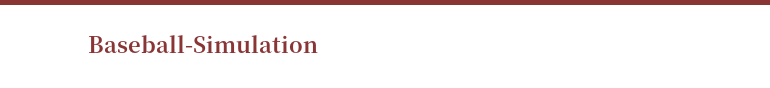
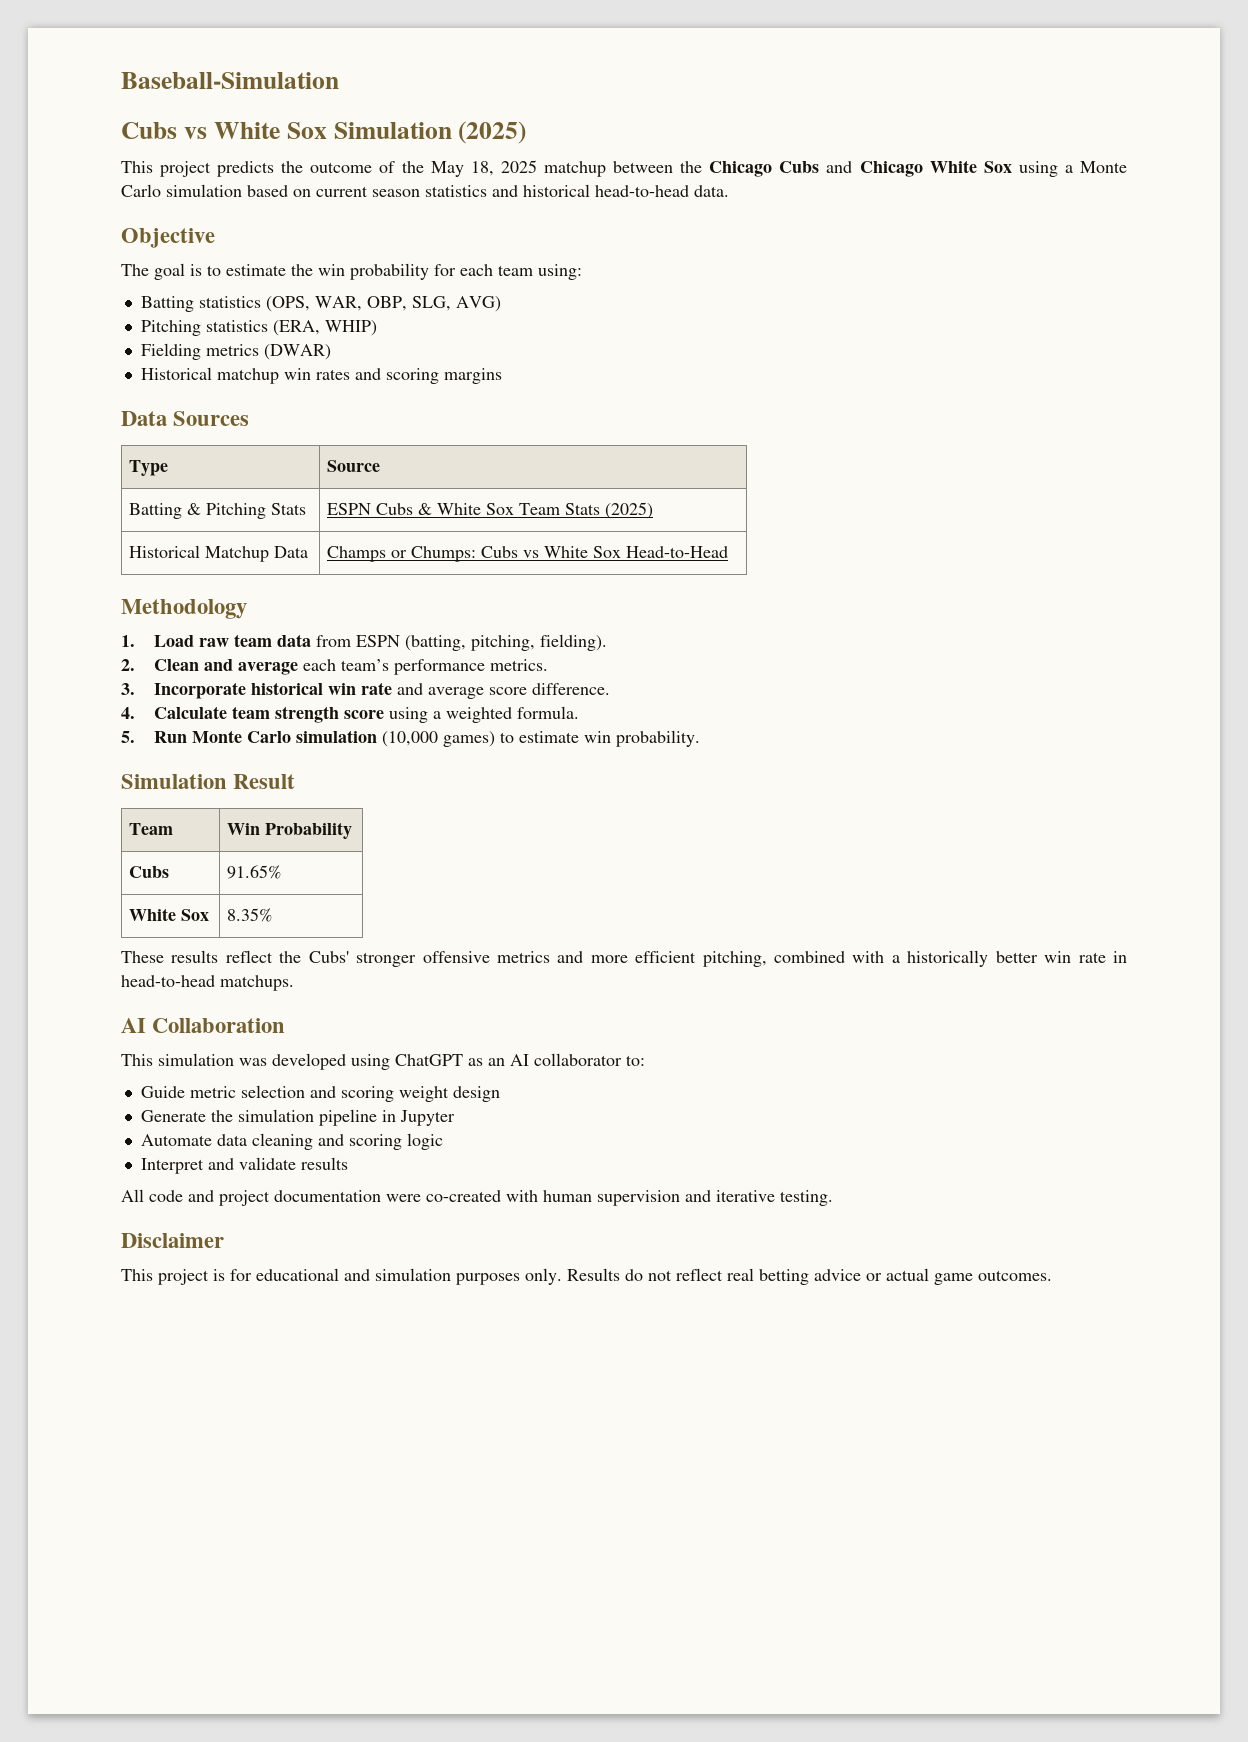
(318, 44) none -> [121,121,527,144] [121,160,1127,177] [121,184,729,197] [121,228,215,248] [121,263,582,280] [140,296,501,312] [140,320,377,336] [140,343,331,360] [140,367,502,384] [121,411,250,426] [128,460,168,476] [326,460,380,472] [128,503,306,519] [326,502,653,519] [128,545,308,562] [326,546,728,562] [121,599,247,619] [121,634,607,651] [121,659,548,675] [121,682,610,699] [121,706,579,723] [121,730,700,747] [121,774,296,789] [128,823,173,835] [226,822,352,839] [128,866,169,878] [226,865,281,879] [128,908,209,921] [226,908,272,922] [121,950,1128,967] [121,975,294,991] [121,1018,286,1033] [121,1053,645,1070] [140,1085,500,1102] [140,1109,455,1126] [140,1133,443,1150] [140,1157,348,1174] [121,1189,833,1206] [121,1233,224,1248] [121,1268,1052,1285] // Cubs vs White Sox Simulation (2025) // This project predicts the outcome of the May 18, 2025 matchup between the Chicago Cubs and Chicago White Sox using a Monte Carlo simulation based on current season statistics and historical head-to-head data. // Objective // The goal is to estimate the win probability for each team using: // Batting statistics (OPS, WAR, OBP, SLG, AVG) // Pitching statistics (ERA, WHIP) // Fielding metrics (DWAR) // Historical matchup win rates and scoring margins // Data Sources // Type | Source // Batting & Pitching Stats | ESPN Cubs & White Sox Team Stats (2025) // Historical Matchup Data | Champs or Chumps: Cubs vs White Sox Head-to-Head // Methodology // 1. Load raw team data from ESPN (batting, pitching, fielding). // 2. Clean and average each team’s performance metrics. // 3. Incorporate historical win rate and average score difference. // 4. Calculate team strength score using a weighted formula. // 5. Run Monte Carlo simulation (10,000 games) to estimate win probability. // Simulation Result // Team | Win Probability // Cubs | 91.65% // White Sox | 8.35% // These results reflect the Cubs' stronger offensive metrics and more efficient pitching, combined with a historically better win rate in head-to-head matchups. // AI Collaboration // This simulation was developed using ChatGPT as an AI collaborator to: // Guide metric selection and scoring weight design // Generate the simulation pipeline in Jupyter // Automate data cleaning and scoring logic // Interpret and validate results // All code and project documentation were co-created with human supervision and iterative testing. // Disclaimer // This project is for educational and simulation purposes only. Results do not reflect real betting advice or actual game outcomes.

